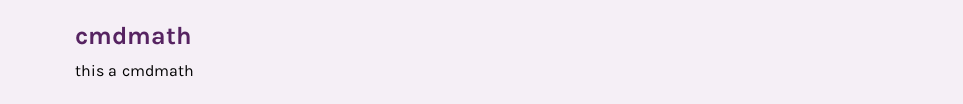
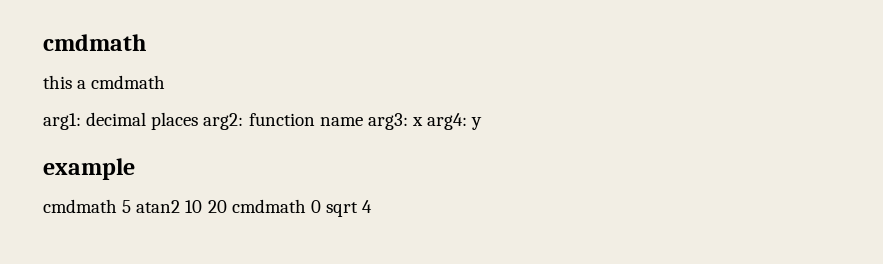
(194, 71) none -> [43,112,483,130] [43,158,135,180] [43,199,373,217] // arg1: decimal places arg2: function name arg3: x arg4: y // example // cmdmath 5 atan2 10 20 cmdmath 0 sqrt 4

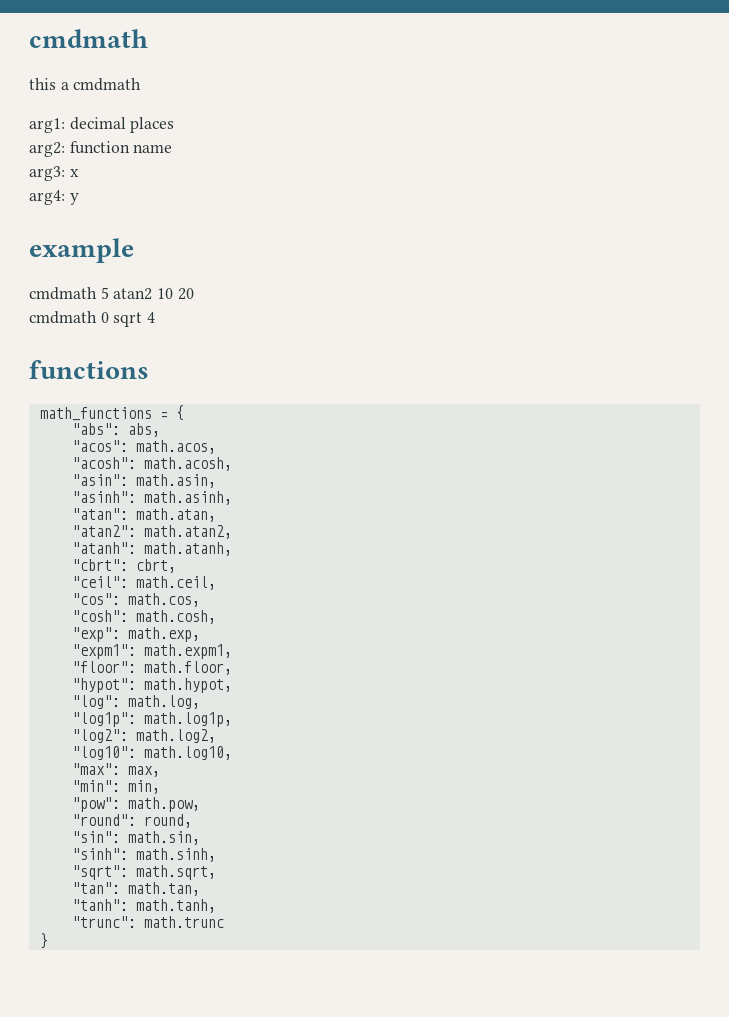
(199, 121) none -> (175, 125) //
(363, 121) none -> (173, 148) //
(423, 121) none -> (79, 173) //
(227, 206) none -> (194, 294) //
(373, 206) none -> [29,360,149,379] [39,405,184,421] [71,423,160,437] [71,440,216,454] [71,457,232,471] [71,474,216,488] [71,491,232,505] [71,508,216,522] [71,525,232,539] [71,542,232,556] [71,559,176,573] [71,576,216,590] [71,593,200,607] [71,610,216,624] [71,627,200,642] [71,644,232,659] [71,661,232,675] [71,678,232,693] [71,695,200,709] [71,712,232,727] [71,729,216,743] [71,746,232,760] [71,763,160,777] [71,780,160,794] [71,797,200,812] [71,814,192,828] [71,831,200,845] [71,848,216,862] [71,865,216,880] [71,882,200,896] [71,899,216,913] [71,916,224,928] [39,933,48,949] // functions // math_functions = { // "abs": abs, // "acos": math.acos, // "acosh": math.acosh, // "asin": math.asin, // "asinh": math.asinh, // "atan": math.atan, // "atan2": math.atan2, // "atanh": math.atanh, // "cbrt": cbrt, // "ceil": math.ceil, // "cos": math.cos, // "cosh": math.cosh, // "exp": math.exp, // "expm1": math.expm1, // "floor": math.floor, // "hypot": math.hypot, // "log": math.log, // "log1p": math.log1p, // "log2": math.log2, // "log10": math.log10, // "max": max, // "min": min, // "pow": math.pow, // "round": round, // "sin": math.sin, // "sinh": math.sinh, // "sqrt": math.sqrt, // "tan": math.tan, // "tanh": math.tanh, // "trunc": math.trunc // }

